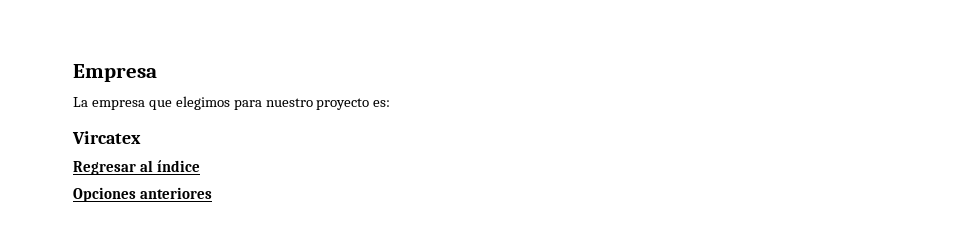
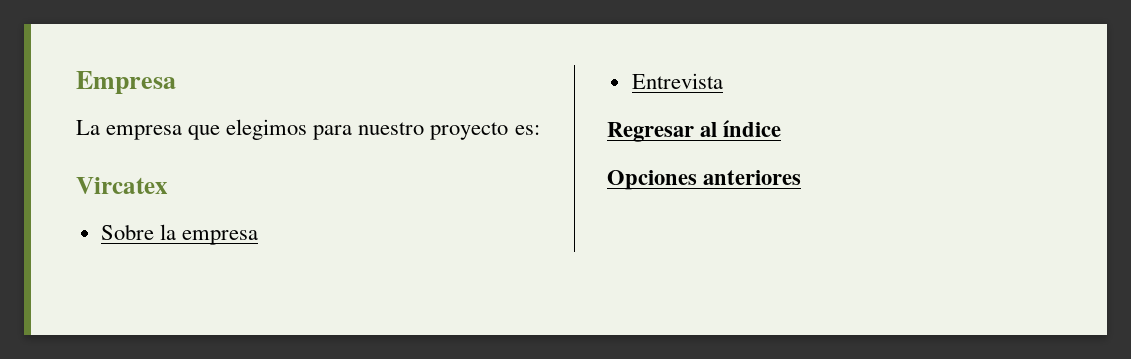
(141, 137) none -> [100,224,258,245] [631,73,723,89] // Sobre la empresa // Entrevista

